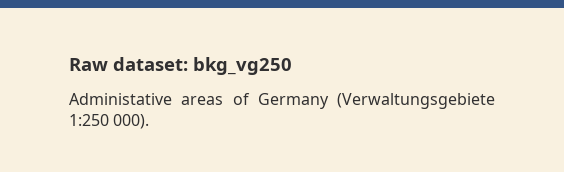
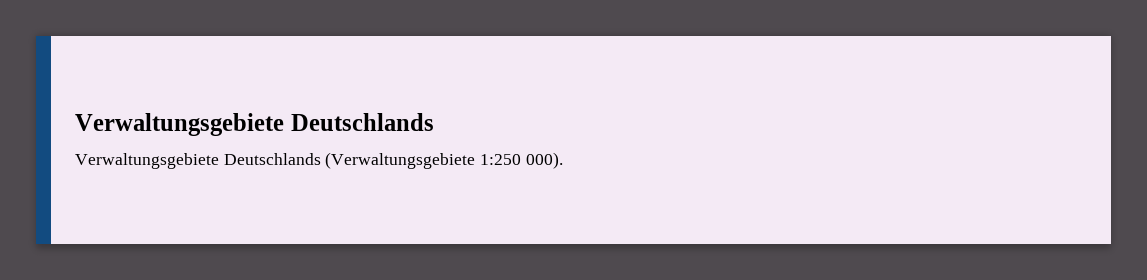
[69,57,292,75] [69,93,329,109] Raw dataset: bkg_vg250 // Administative areas of Germany -> [75,113,434,136] [75,153,321,169] Verwaltungsgebiete Deutschlands // Verwaltungsgebiete Deutschlands

